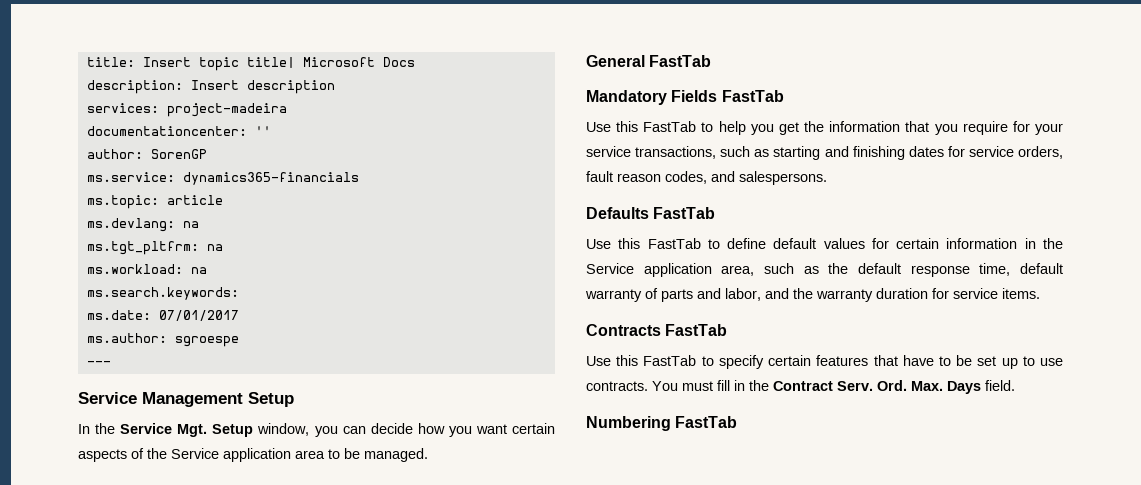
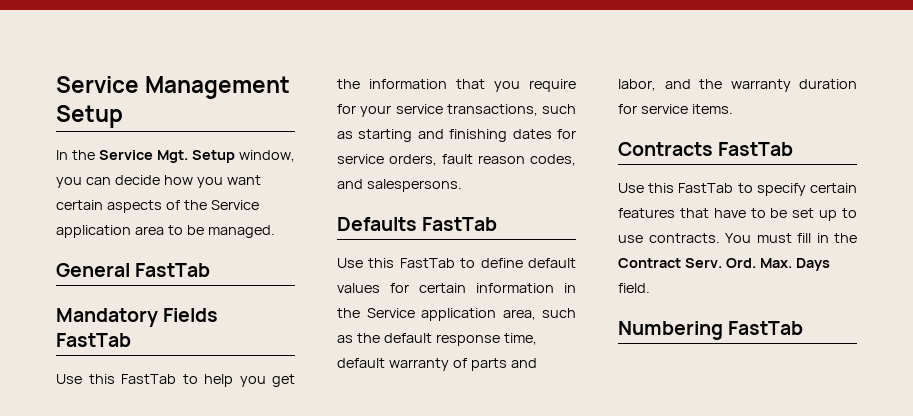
[86,57,415,71] [86,80,335,94] [86,103,287,117] [86,126,271,136] [86,149,207,159] [86,172,359,185] [86,195,223,209] [86,218,199,232] [86,241,223,255] [86,264,207,274] [86,287,239,300] [86,310,239,321] [86,333,239,347] [86,361,111,366] title: Insert topic title| Microsoft Docs // description: Insert description // services: project-madeira // documentationcenter: '' // author: SorenGP // ms.service: dynamics365-financials // ms.topic: article // ms.devlang: na // ms.tgt_pltfrm: na // ms.workload: na // ms.search.keywords: // ms.date: 07/01/2017 // ms.author: sgroespe // --- // -> (56, 84) none

